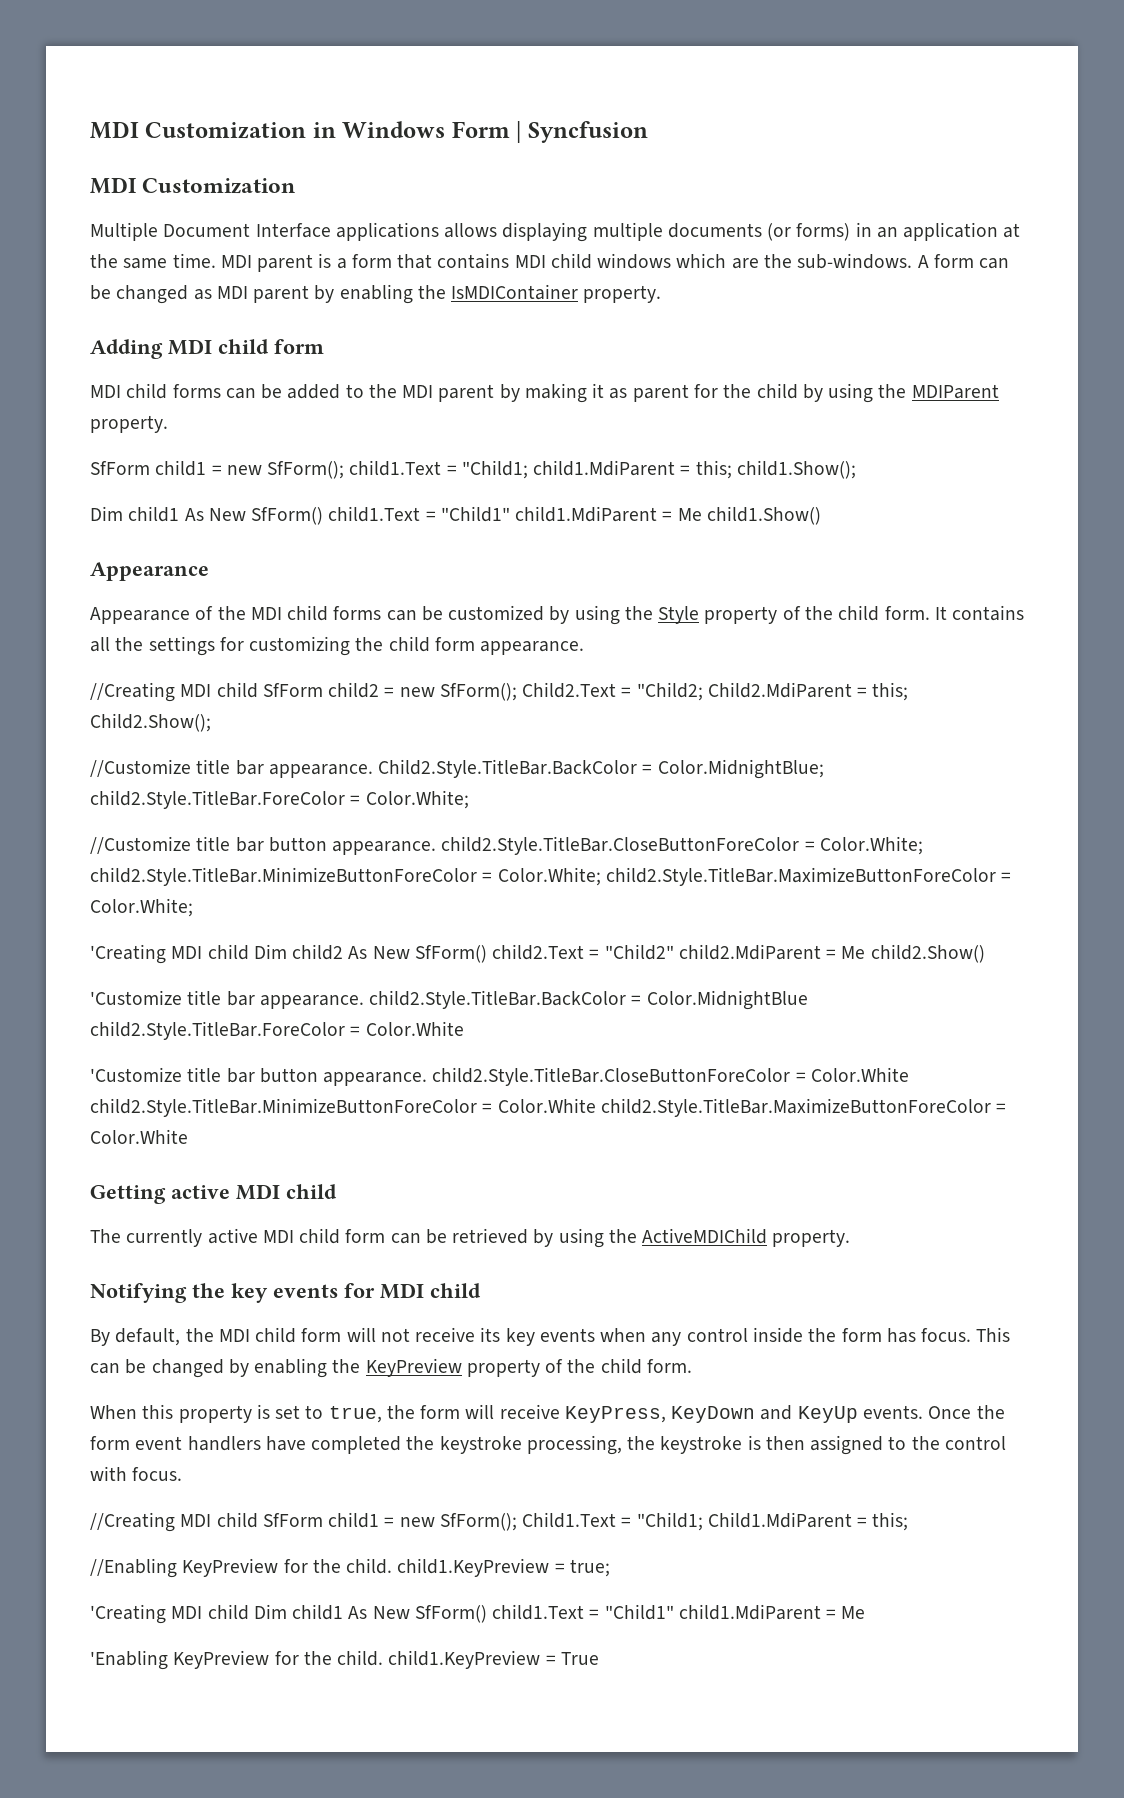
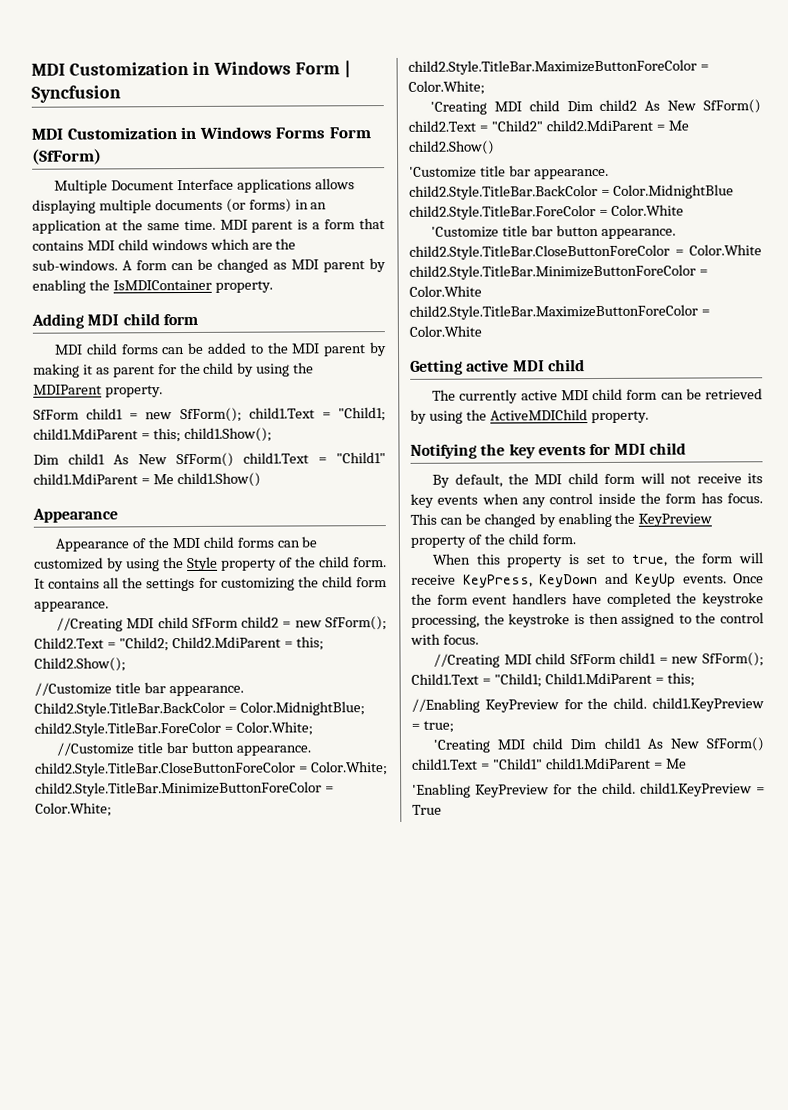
(296, 186) none -> [180,126,371,140] [32,148,102,165] in Windows Forms Form (SfForm)

